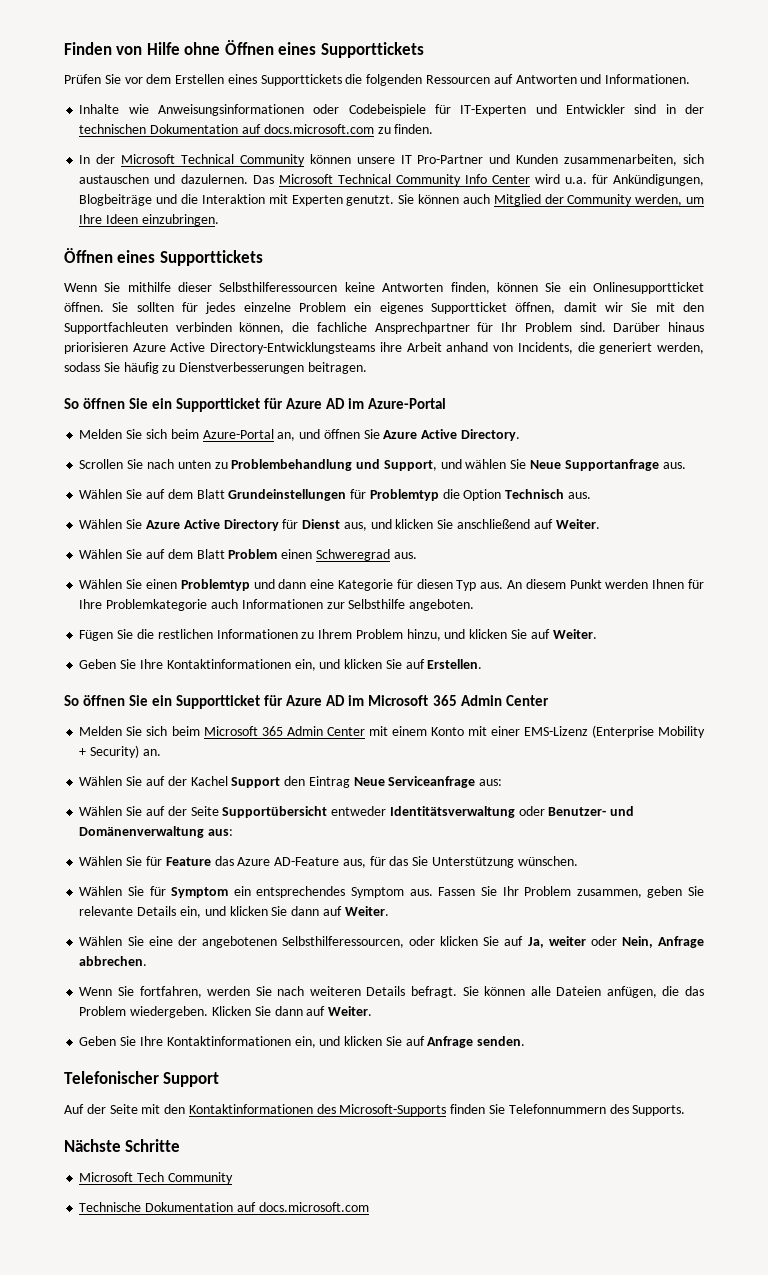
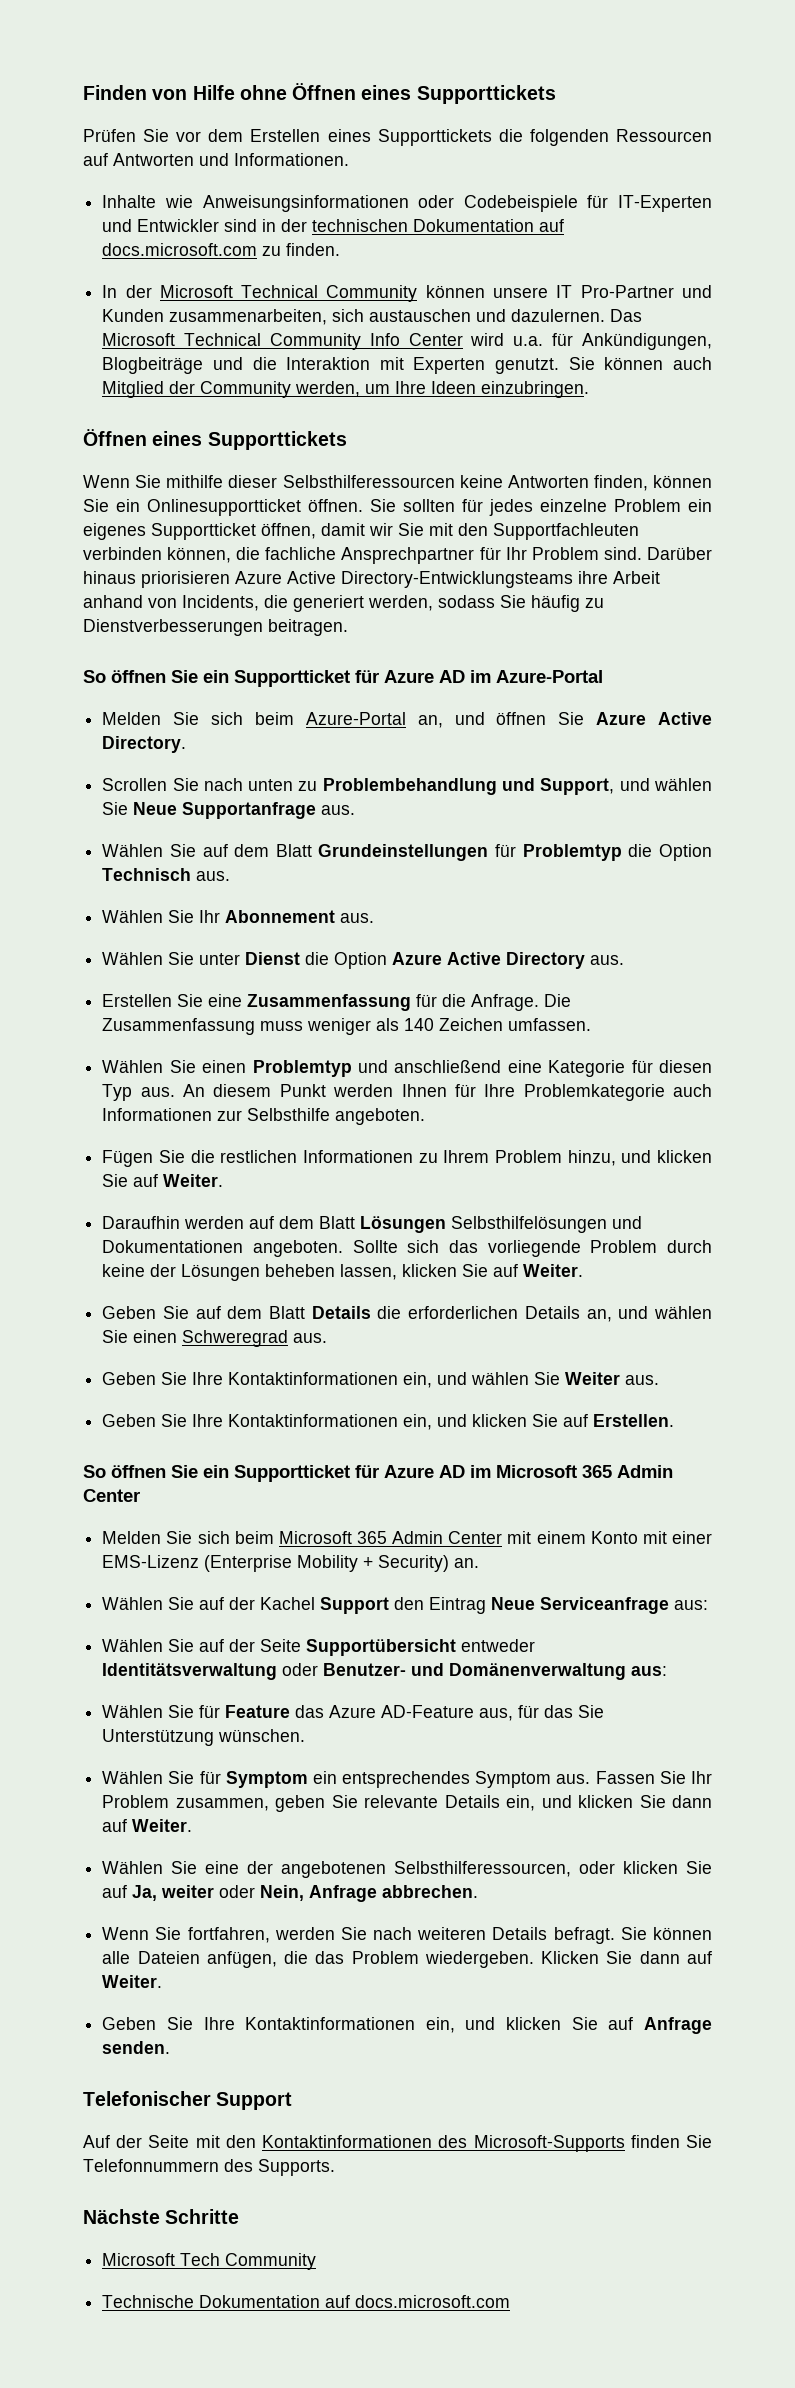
[145,519,600,531] [79,549,417,561] Azure Active Directory für Dienst aus, und klicken Sie anschließend auf Weiter. // Wählen Sie auf dem Blatt Problem einen Schweregrad aus. -> [199,910,375,923] [102,952,625,969] [102,994,572,1011] [102,1018,592,1035] Ihr Abonnement aus. // Wählen Sie unter Dienst die Option Azure Active Directory aus. // Erstellen Sie eine Zusammenfassung für die Anfrage. Die Zusammenfassung muss weniger als 140 Zeichen umfassen.
[278,579,307,589] dann -> [394,1060,502,1073] anschließend
(597, 634) none -> [102,1216,643,1233] [102,1240,713,1257] [102,1264,584,1281] [102,1306,712,1322] [102,1330,328,1347] [102,1372,660,1388] // Daraufhin werden auf dem Blatt Lösungen Selbsthilfelösungen und Dokumentationen angeboten. Sollte sich das vorliegende Problem durch keine der Lösungen beheben lassen, klicken Sie auf Weiter. // Geben Sie auf dem Blatt Details die erforderlichen Details an, und wählen Sie einen Schweregrad aus. // Geben Sie Ihre Kontaktinformationen ein, und wählen Sie Weiter aus.

